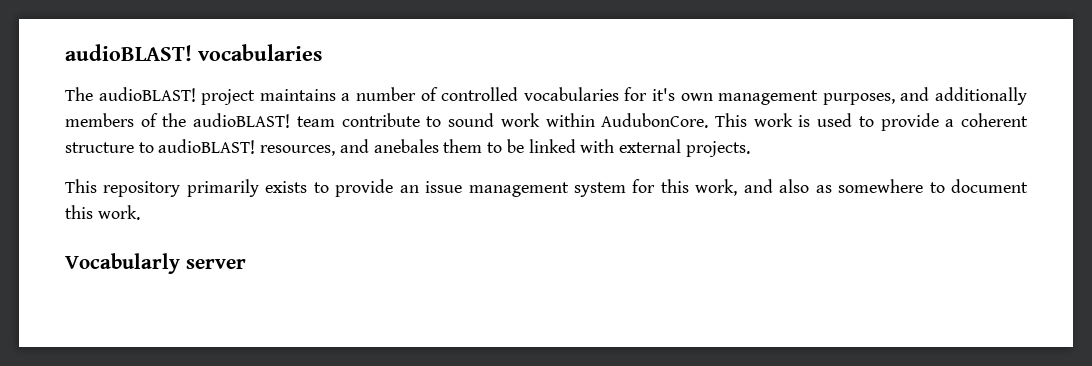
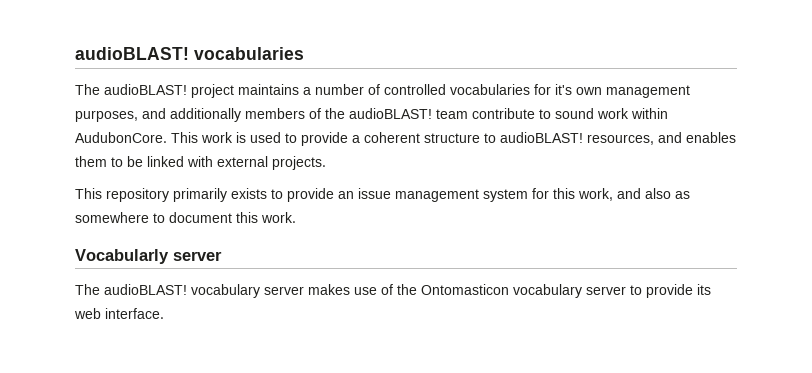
[373,139,439,153] anebales -> [686,132,736,143] enables
(246, 264) none -> [75,284,711,298] [74,308,164,319] // The audioBLAST! vocabulary server makes use of the Ontomasticon vocabulary server to provide its web interface.

